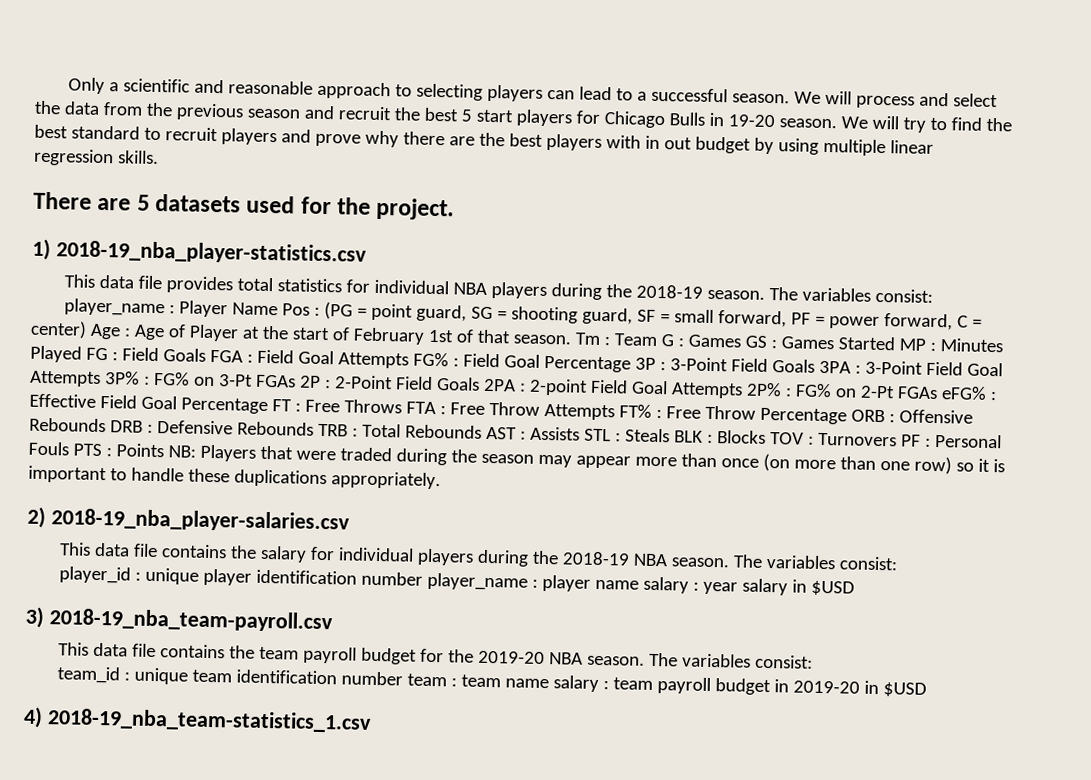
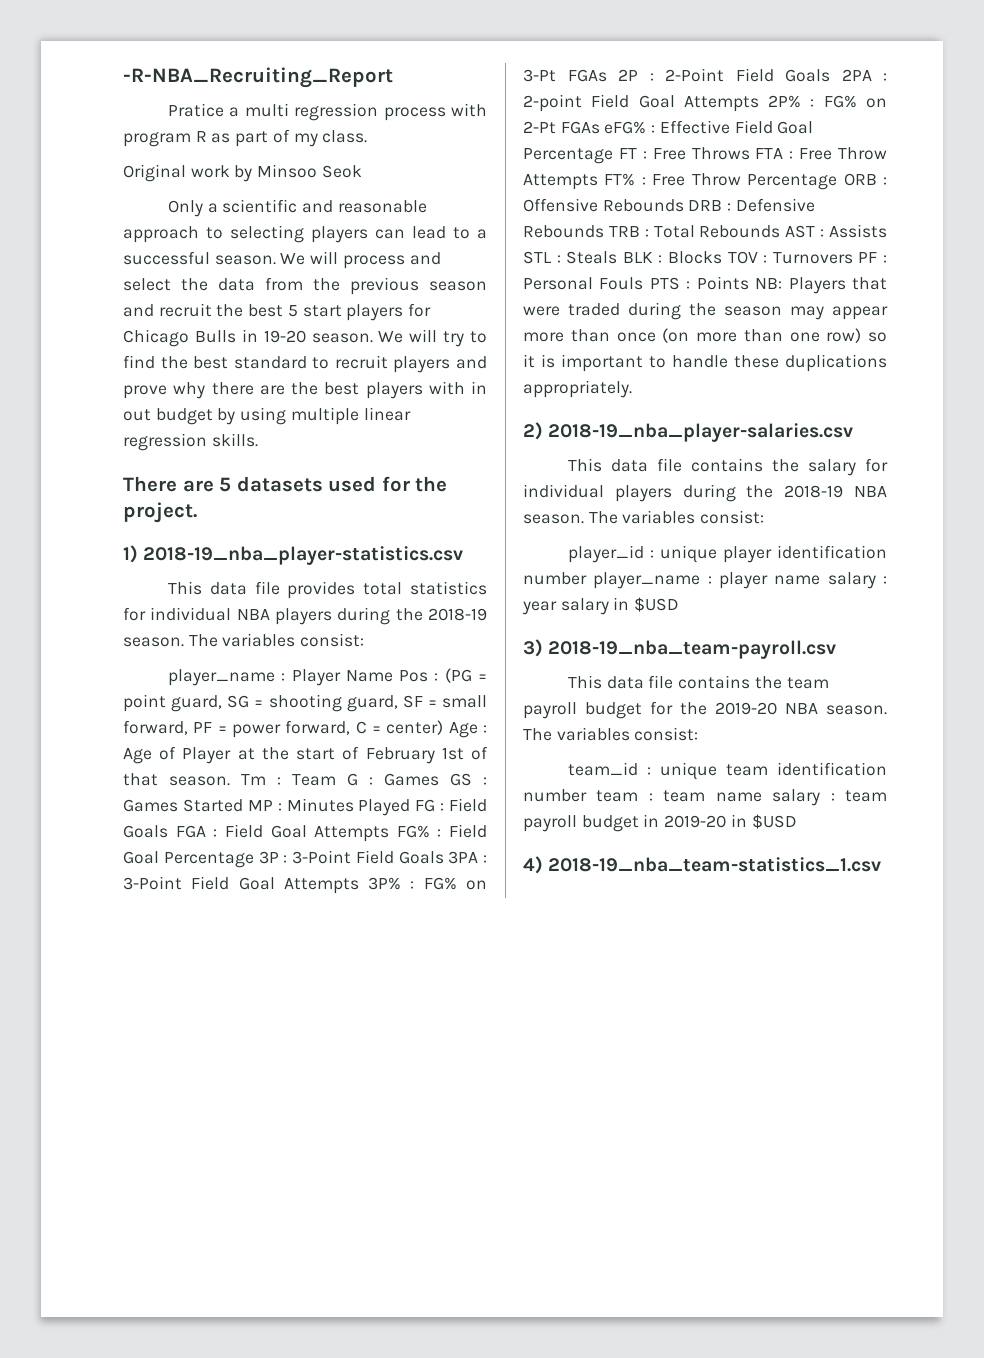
(67, 86) none -> [123,67,393,88] [167,103,487,121] [123,129,368,147] [123,164,362,182] -R-NBA_Recruiting_Report // Pratice a multi regression process with program R as part of my class. // Original work by Minsoo Seok //

